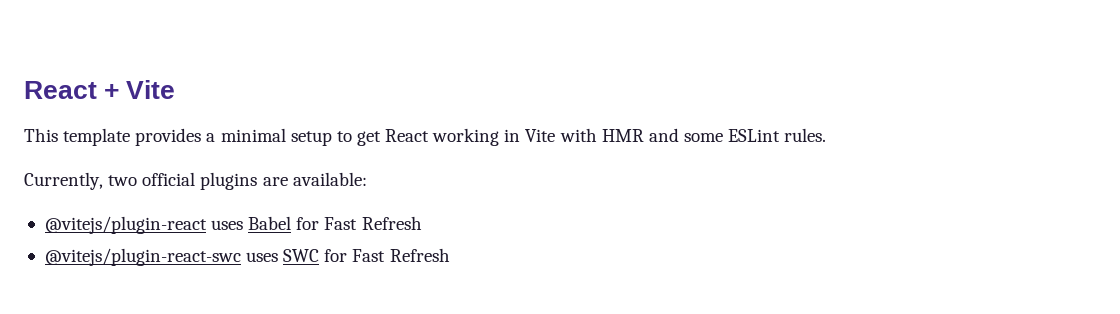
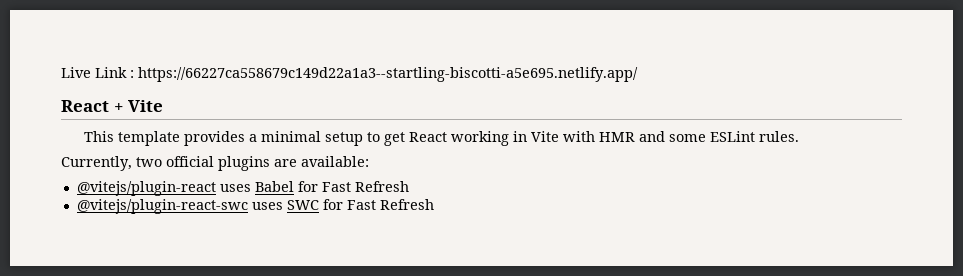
(24, 90) none -> [61,67,638,82] Live Link : https://66227ca558679c149d22a1a3--startling-biscotti-a5e695.netlify.app/ //

